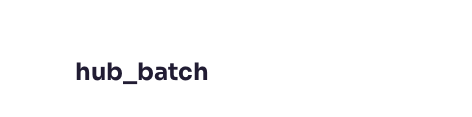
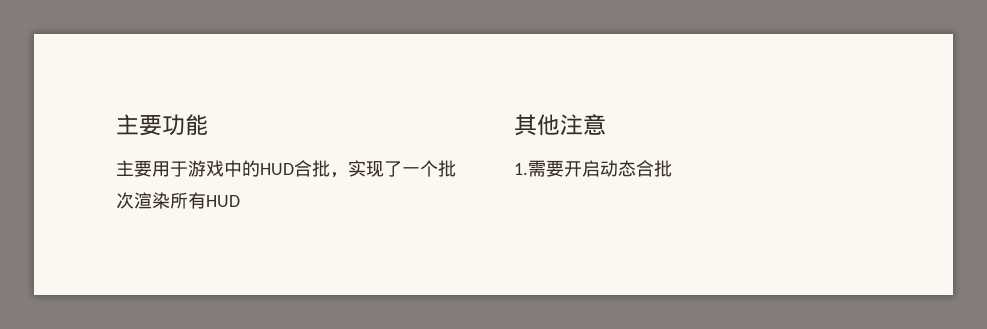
[75,62,209,85] hub_batch -> [116,114,208,136] [116,160,456,178] [116,192,240,209] [514,114,606,136] [514,160,672,177] 主要功能 // 主要用于游戏中的HUD合批，实现了一个批次渲染所有HUD // 其他注意 // 1.需要开启动态合批

